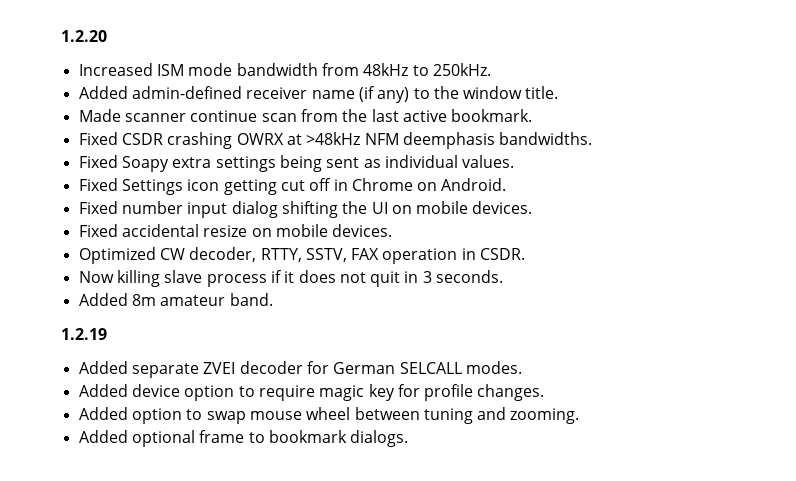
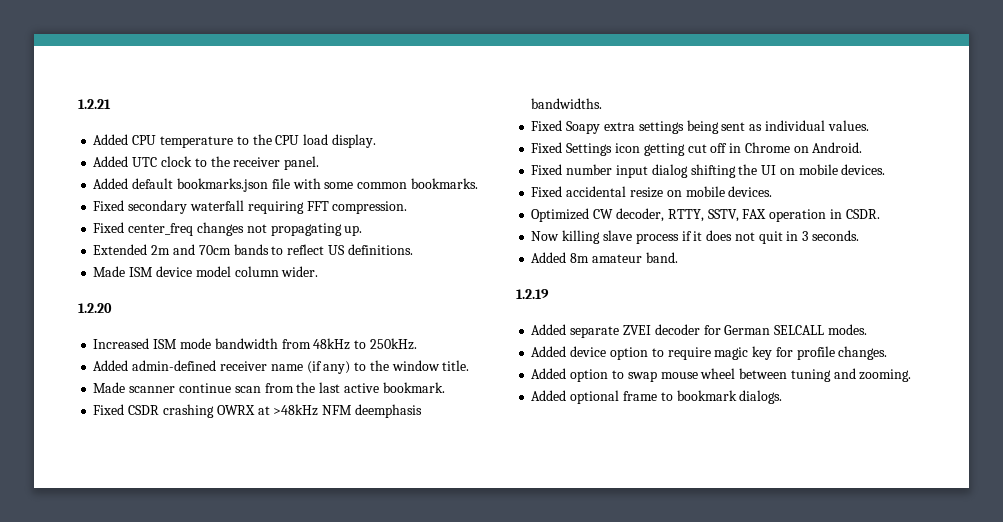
(61, 36) none -> [78,99,111,109] [93,134,376,148] [93,156,320,170] [93,178,478,192] [93,200,408,214] [93,222,363,236] [93,244,413,255] [93,266,319,277] 1.2.21 // Added CPU temperature to the CPU load display. // Added UTC clock to the receiver panel. // Added default bookmarks.json file with some common bookmarks. // Fixed secondary waterfall requiring FFT compression. // Fixed center_freq changes not propagating up. // Extended 2m and 70cm bands to reflect US definitions. // Made ISM device model column wider. //

